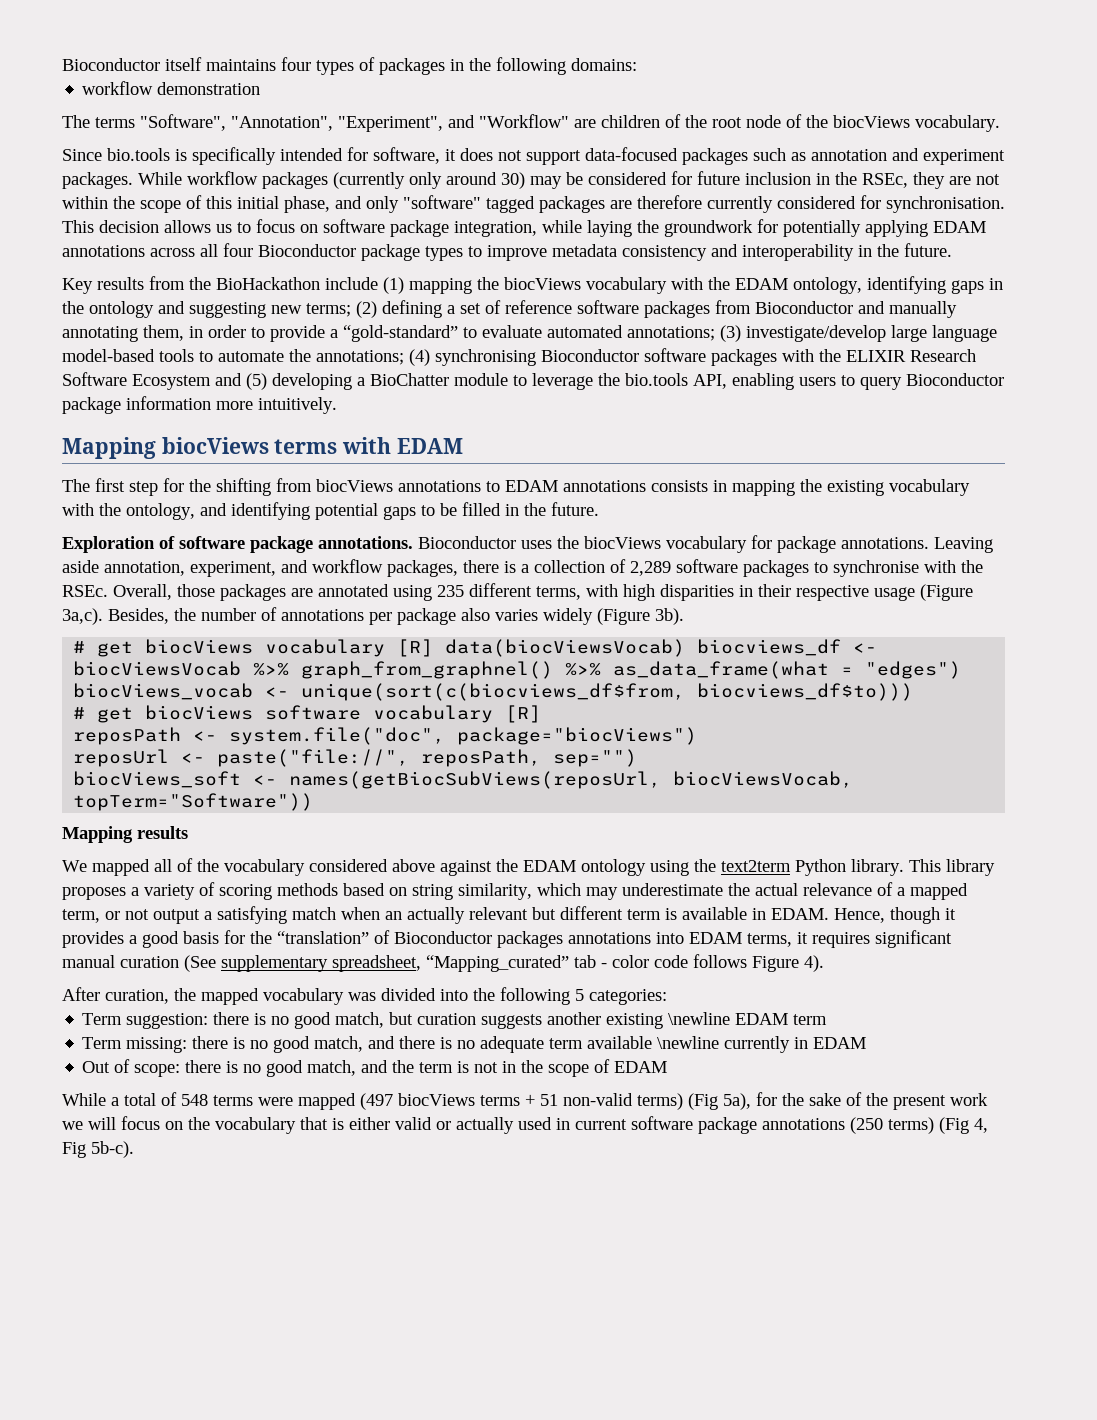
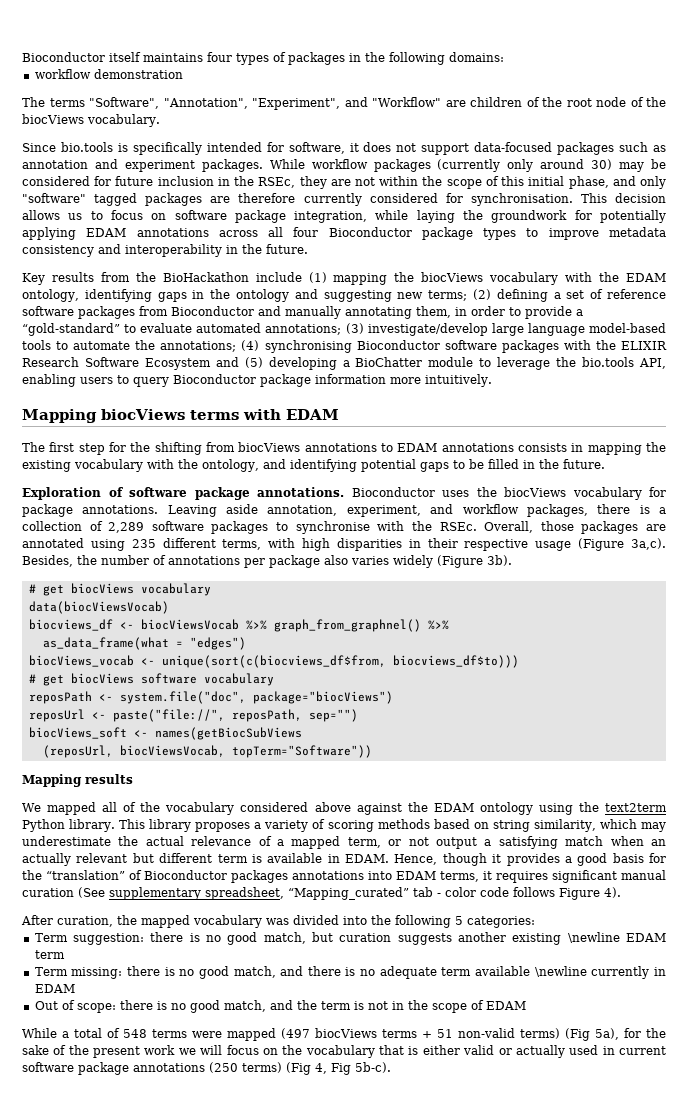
[397,639,434,657] [R] -> (211, 589) //
(686, 648) none -> (169, 607) //
(602, 669) none -> (449, 625) //
[505,705,542,723] [R] -> (274, 679) none
[289,771,662,789] names(getBiocSubViews(reposUrl, -> [154,727,302,740] [42,745,113,758] names(getBiocSubViews // (reposUrl,

